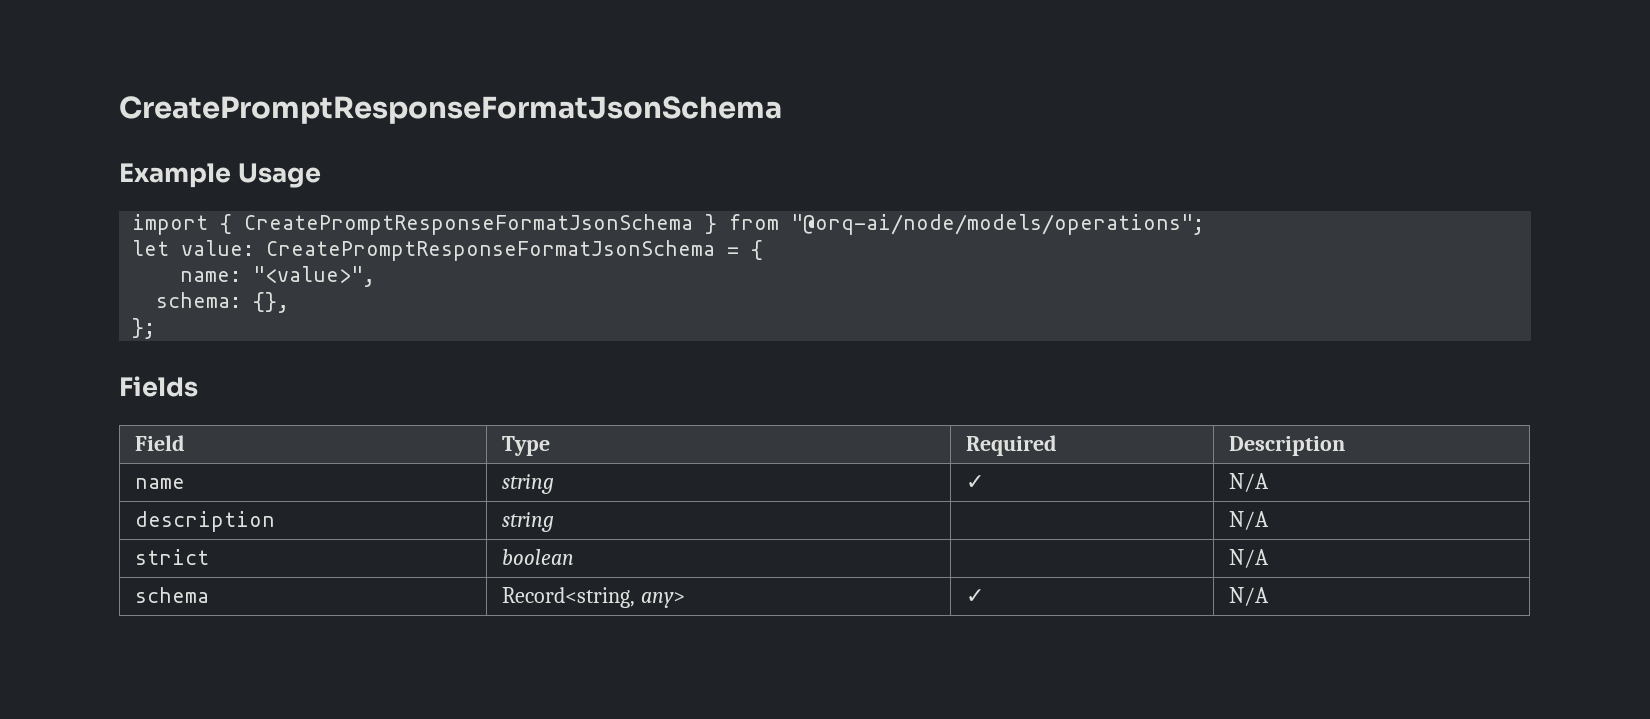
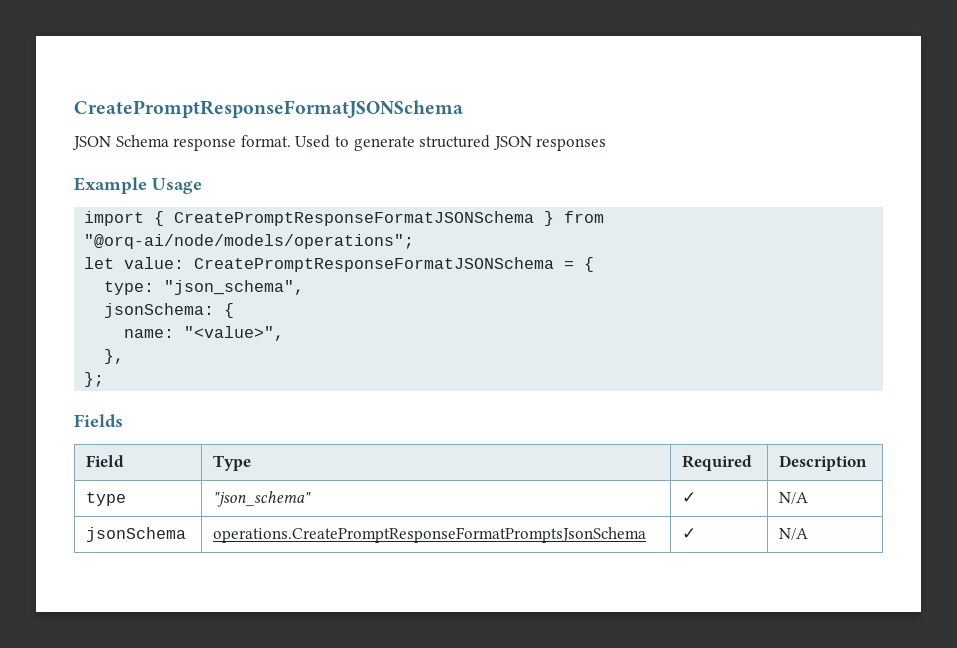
[119,96,782,124] CreatePromptResponseFormatJsonSchema -> [74,100,463,118] [72,135,607,151] CreatePromptResponseFormatJSONSchema // JSON Schema response format. Used to generate structured JSON responses
[244,214,694,235] CreatePromptResponseFormatJsonSchema -> [174,211,535,226] CreatePromptResponseFormatJSONSchema
[266,240,716,261] CreatePromptResponseFormatJsonSchema -> [194,257,555,272] CreatePromptResponseFormatJSONSchema
(764, 250) none -> [104,280,305,295] [104,303,235,318] // type: "json_schema", // jsonSchema: {
[156,292,290,313] schema: {}, -> [104,349,125,364] },
[134,478,185,489] [501,474,554,494] name | string -> [86,492,127,506] [213,491,312,507] type | "json_schema"
[134,511,275,532] [501,512,554,532] [1228,511,1269,530] [134,549,209,565] [501,549,574,565] [1228,549,1269,568] [134,587,209,603] [501,587,685,608] description | string | | N/A // strict | boolean | | N/A // schema | Record<string, any> -> [86,527,187,542] [213,527,647,543] jsonSchema | operations.CreatePromptResponseFormatPromptsJsonSchema

